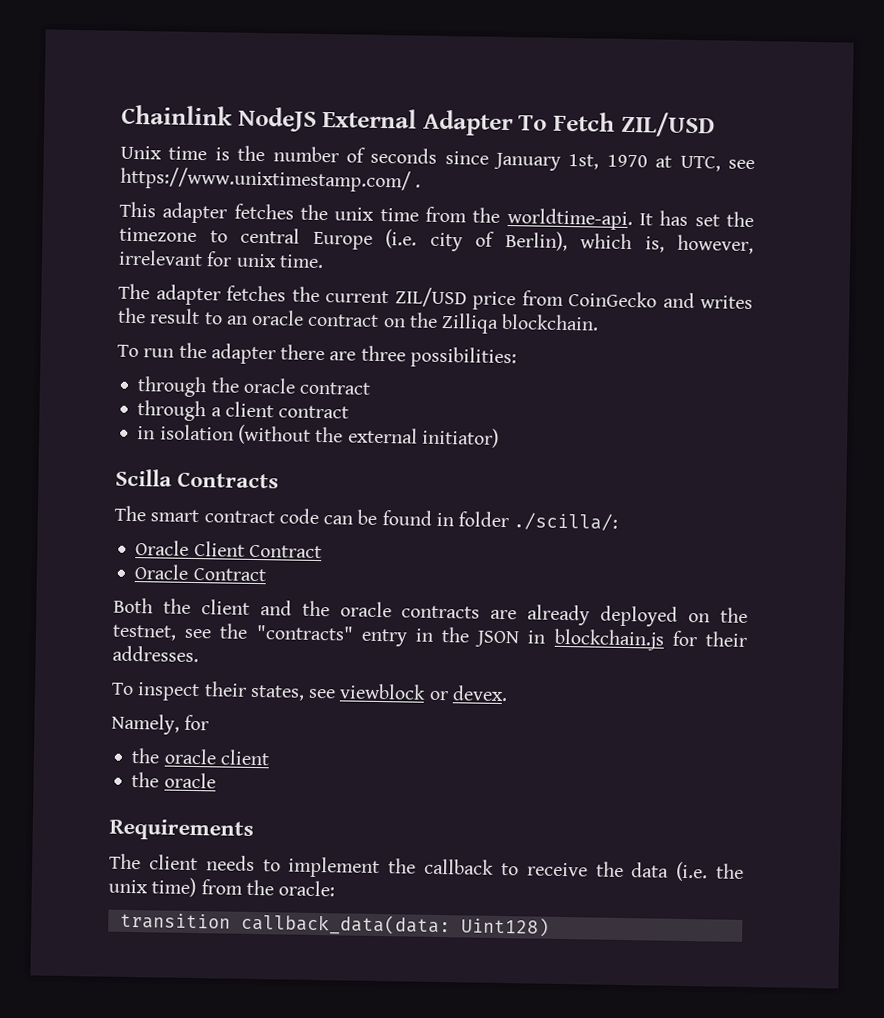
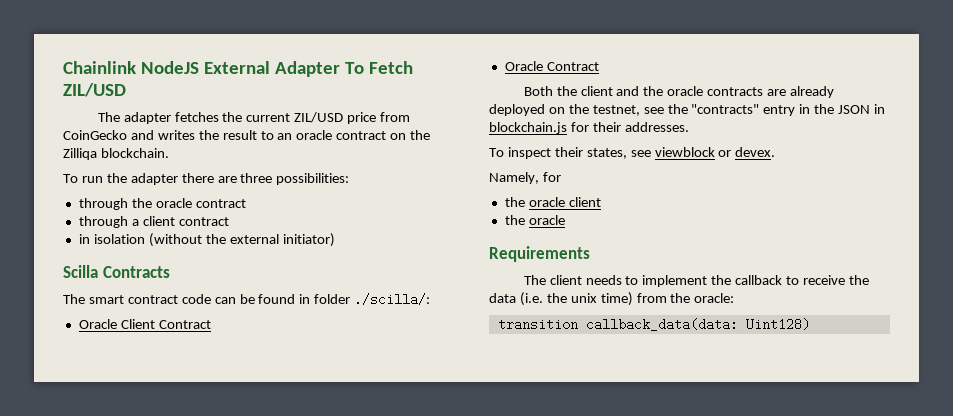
[120,145,755,172] [120,166,422,193] [119,201,755,231] [119,227,754,255] [118,249,324,269] // Unix time is the number of seconds since January 1st, 1970 at UTC, see https://www.unixtimestamp.com/ . // This adapter fetches the unix time from the worldtime-api. It has set the timezone to central Europe (i.e. city of Berlin), which is, however, irrelevant for unix time. -> (126, 90) none

